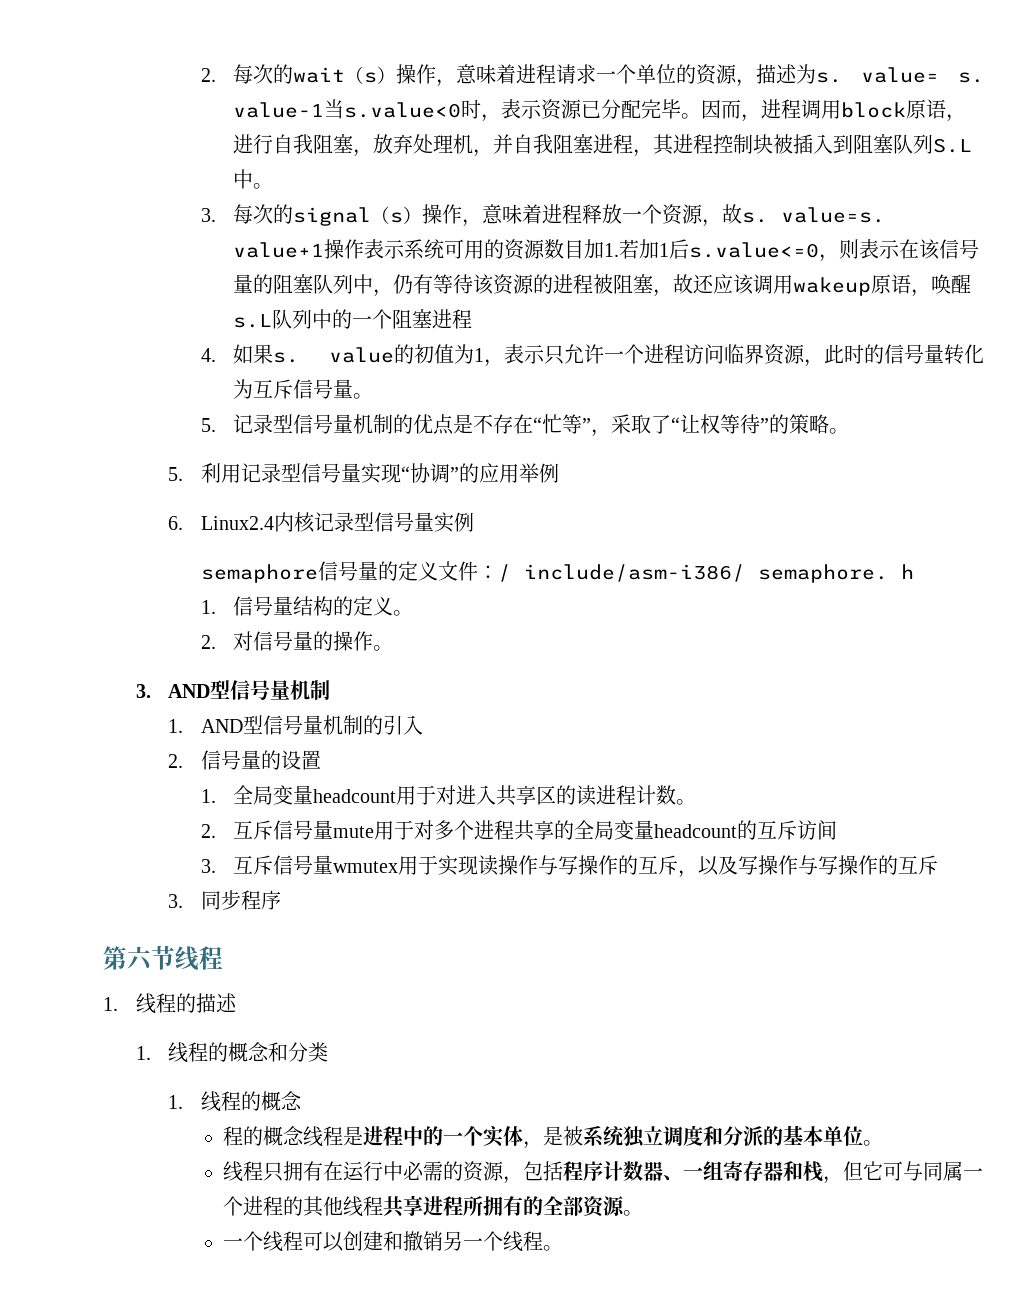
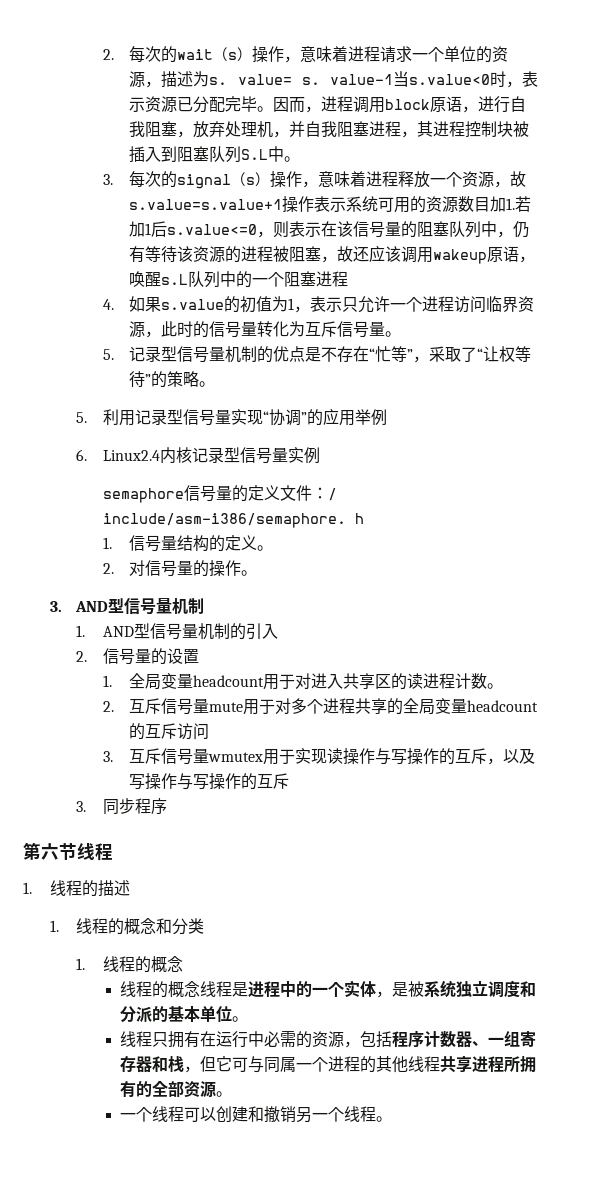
[742,207,886,223] [233,242,325,258] s. value=s. value+1 -> [129,199,283,210] s.value=s.value+1
[273,347,394,363] s. value -> [161,299,225,310] s.value
[523,564,888,583] include/asm-i386/ semaphore. -> [102,513,346,528] include/asm-i386/semaphore.
[817,820,838,840] 间 -> [193,723,210,740] 问
(302, 1100) none -> [120,981,137,997] 线

